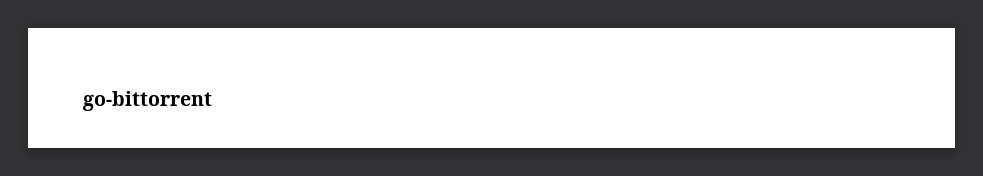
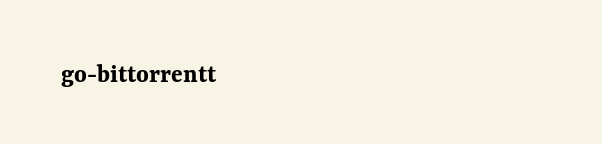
[83,91,212,111] go-bittorrent -> [61,64,217,87] go-bittorrentt

